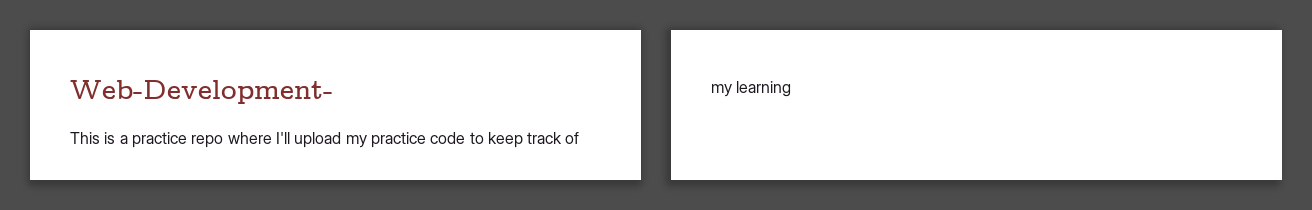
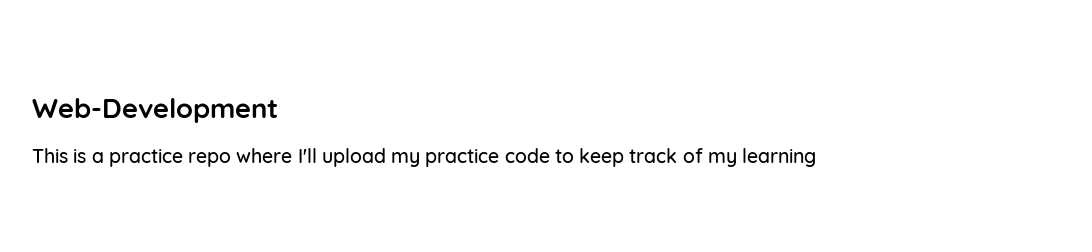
[70,80,333,104] Web-Development- -> [32,98,278,123] Web-Development

